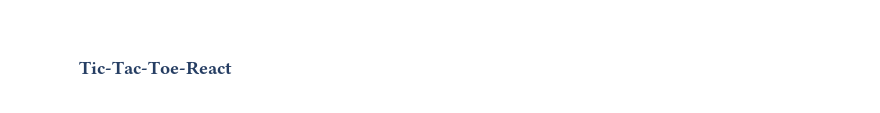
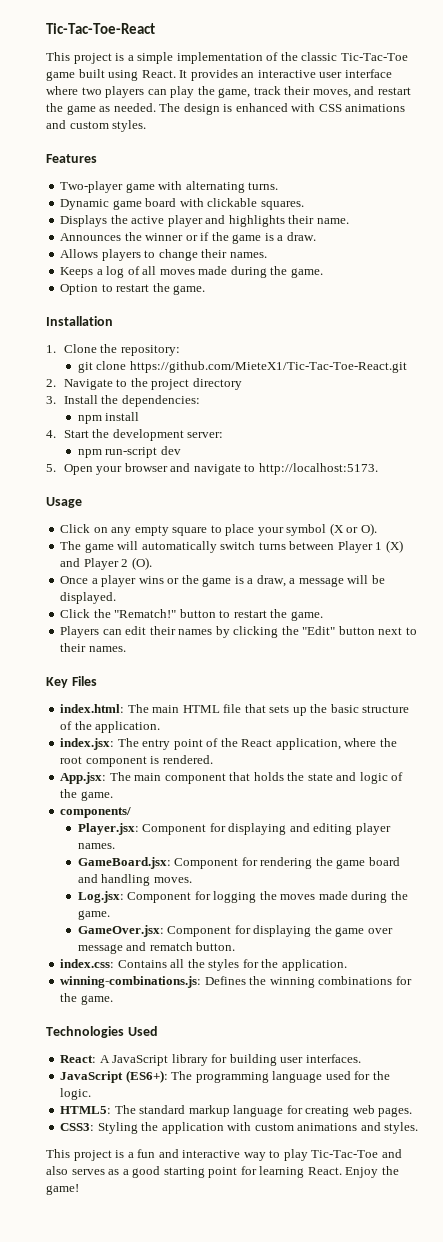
(232, 68) none -> [46,52,408,64] [46,69,392,81] [46,86,411,98] [46,103,406,115] [46,120,147,132] [46,154,97,163] [60,181,279,193] [60,198,304,210] [60,215,349,227] [60,232,316,244] [60,249,267,261] [60,266,323,278] [60,283,206,295] [46,316,113,326] [46,344,180,356] [77,361,407,373] [46,378,242,390] [46,395,200,407] [77,412,140,424] [46,429,224,441] [77,446,181,458] [46,463,378,475] [46,497,82,508] [60,523,377,536] [60,540,403,553] [60,557,152,570] [60,575,385,587] [60,592,117,604] [60,609,323,621] [60,626,417,638] [60,643,126,652] [46,676,97,688] [60,704,410,716] [60,721,161,733] [60,738,397,750] [60,755,213,767] [60,772,404,784] [60,789,113,801] [60,807,132,818] [77,823,391,835] [77,843,115,849] [77,857,400,869] [77,874,192,886] [77,891,408,903] [77,910,110,920] [77,925,393,937] [77,942,236,954] [60,959,347,971] [60,976,412,988] [60,993,113,1005] [46,1026,158,1038] [60,1054,361,1066] [60,1070,390,1083] [60,1088,92,1100] [60,1105,413,1117] [60,1122,419,1134] [46,1149,402,1161] [46,1166,399,1178] [46,1184,79,1195] // This project is a simple implementation of the classic Tic-Tac-Toe game built using React. It provides an interactive user interface where two players can play the game, track their moves, and restart the game as needed. The design is enhanced with CSS animations and custom styles. // Features // Two-player game with alternating turns. // Dynamic game board with clickable squares. // Displays the active player and highlights their name. // Announces the winner or if the game is a draw. // Allows players to change their names. // Keeps a log of all moves made during the game. // Option to restart the game. // Installation // 1. Clone the repository: // git clone https://github.com/MieteX1/Tic-Tac-Toe-React.git // 2. Navigate to the project directory // 3. Install the dependencies: // npm install // 4. Start the development server: // npm run-script dev // 5. Open your browser and navigate to http://localhost:5173. // Usage // Click on any empty square to place your symbol (X or O). // The game will automatically switch turns between Player 1 (X) and Player 2 (O). // Once a player wins or the game is a draw, a message will be displayed. // Click the "Rematch!" button to restart the game. // Players can edit their names by clicking the "Edit" button next to their names. // Key Files // index.html: The main HTML file that sets up the basic structure of the application. // index.jsx: The entry point of the React application, where the root component is rendered. // App.jsx: The main component that holds the state and logic of the game. // components/ // Player.jsx: Component for displaying and editing player names. // GameBoard.jsx: Component for rendering the game board and handling moves. // Log.jsx: Component for logging the moves made during the game. // GameOver.jsx: Component for displaying the game over message and rematch button. // index.css: Contains all the styles for the application. // winning-combinations.js: Defines the winning combinations for the game. // Technologies Used // React: A JavaScript library for building user interfaces. // JavaScript (ES6+): The programming language used for the logic. // HTML5: The standard markup language for creating web pages. // CSS3: Styling the application with custom animations and styles. // This project is a fun and interactive way to play Tic-Tac-Toe and also serves as a good starting point for learning React. Enjoy the game!

